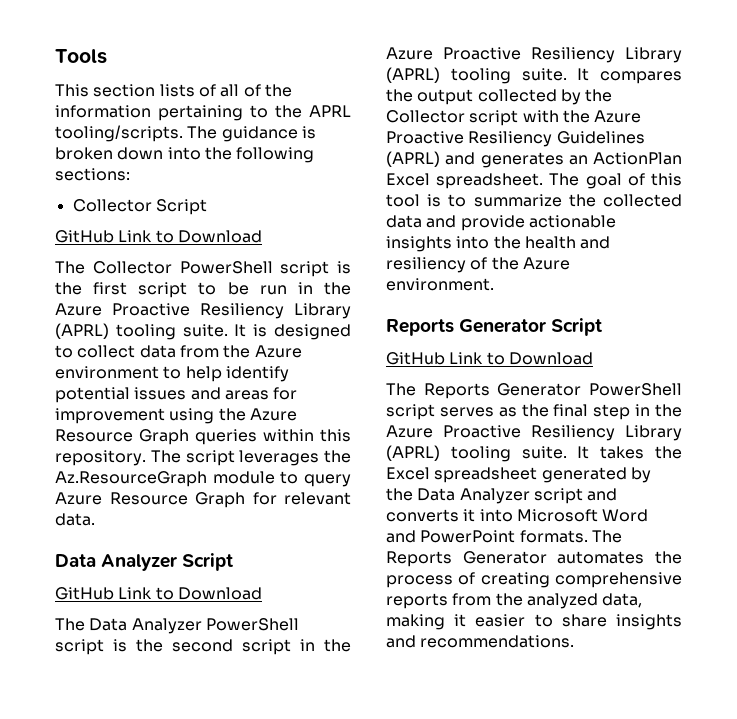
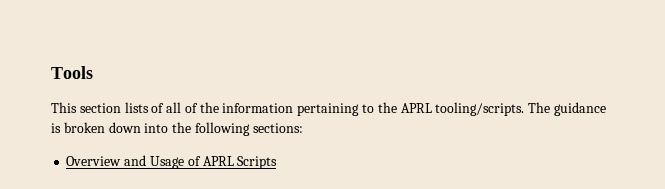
[72,199,207,215] [55,230,262,243] [55,261,351,277] [55,282,351,298] [55,303,351,319] [55,323,352,340] [55,345,302,358] [55,366,289,382] [55,387,298,403] [55,408,297,424] [55,429,351,445] [55,450,351,466] [55,471,352,487] [55,492,351,508] [55,513,95,526] [55,553,234,571] [55,587,262,600] [55,618,299,634] [55,639,351,655] [386,47,682,63] [386,67,682,84] [386,89,613,105] [386,110,642,126] [386,131,645,147] [386,151,682,168] [386,173,682,189] [386,194,682,207] [386,215,616,231] [386,236,611,252] [386,257,570,273] [386,278,494,291] [386,318,603,336] [386,352,593,365] [386,383,682,399] [386,404,682,420] [386,425,682,441] [386,445,682,462] [386,467,651,483] [386,488,618,504] [386,509,649,522] [386,530,622,543] [386,551,682,567] [386,572,682,588] [386,593,643,609] [386,614,682,630] [386,635,575,648] Collector Script // GitHub Link to Download // The Collector PowerShell script is the first script to be run in the Azure Proactive Resiliency Library (APRL) tooling suite. It is designed to collect data from the Azure environment to help identify potential issues and areas for improvement using the Azure Resource Graph queries within this repository. The script leverages the Az.ResourceGraph module to query Azure Resource Graph for relevant data. // Data Analyzer Script // GitHub Link to Download // The Data Analyzer PowerShell script is the second script in the Azure Proactive Resiliency Library (APRL) tooling suite. It compares the output collected by the Collector script with the Azure Proactive Resiliency Guidelines (APRL) and generates an ActionPlan Excel spreadsheet. The goal of this tool is to summarize the collected data and provide actionable insights into the health and resiliency of the Azure environment. // Reports Generator Script // GitHub Link to Download // The Reports Generator PowerShell script serves as the final step in the Azure Proactive Resiliency Library (APRL) tooling suite. It takes the Excel spreadsheet generated by the Data Analyzer script and converts it into Microsoft Word and PowerPoint formats. The Reports Generator automates the process of creating comprehensive reports from the analyzed data, making it easier to share insights and recommendations. -> [66,155,278,169] Overview and Usage of APRL Scripts

